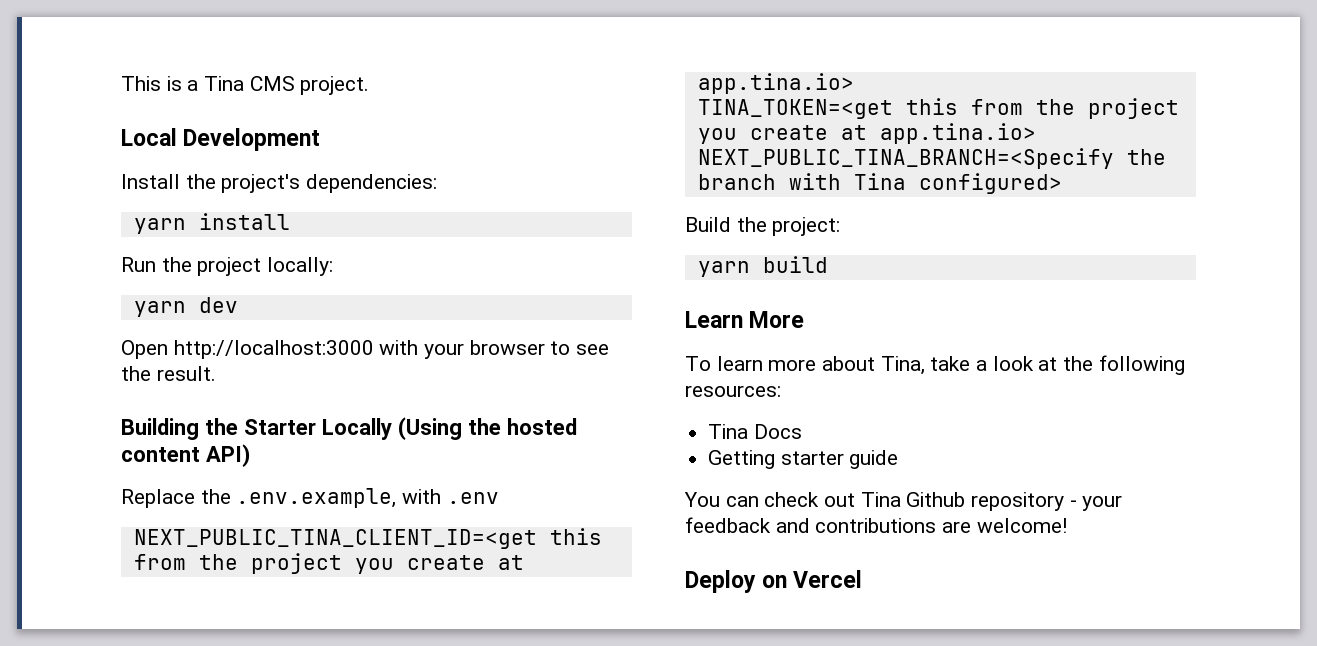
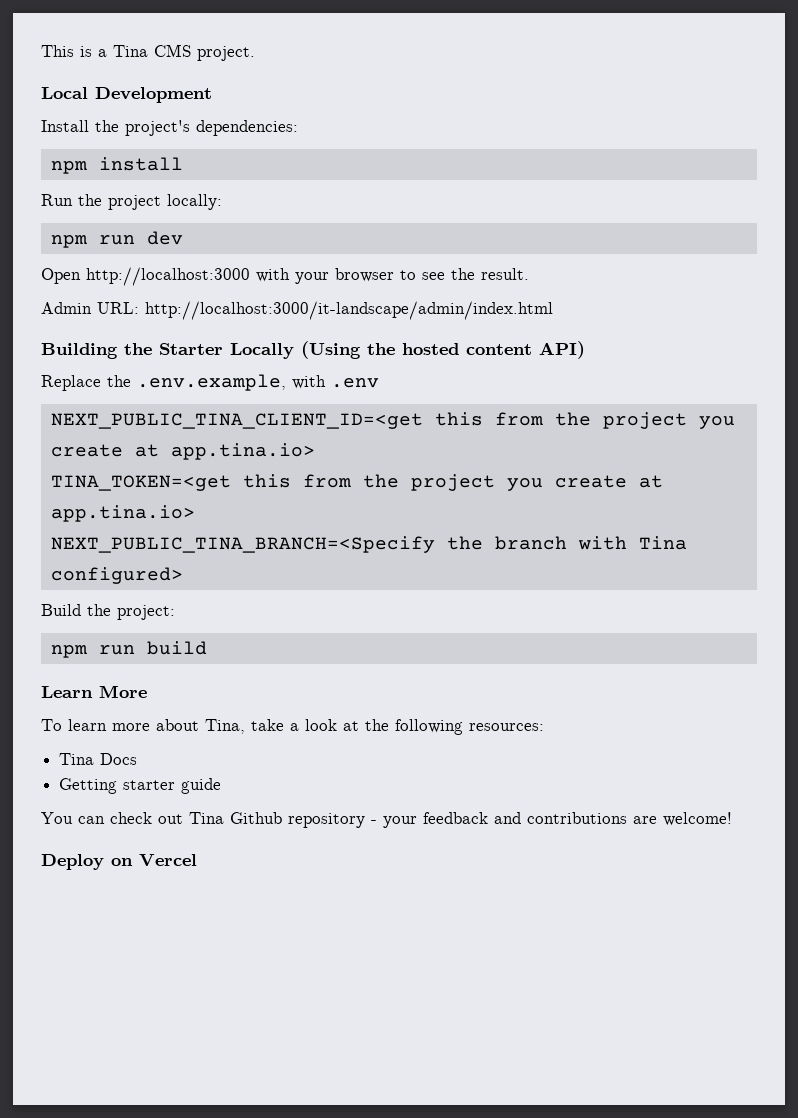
[133,218,186,234] yarn -> [50,161,87,174] npm
[133,301,186,317] yarn -> [50,235,135,248] npm run
(216, 373) none -> [41,301,553,320] // Admin URL: http://localhost:3000/it-landscape/admin/index.html
[697,261,750,277] yarn -> [50,645,135,658] npm run

